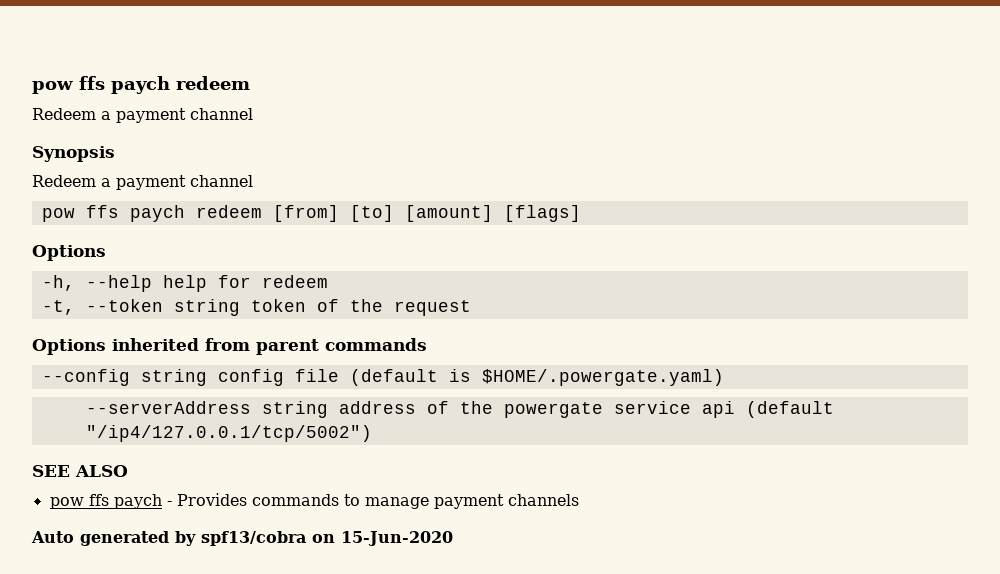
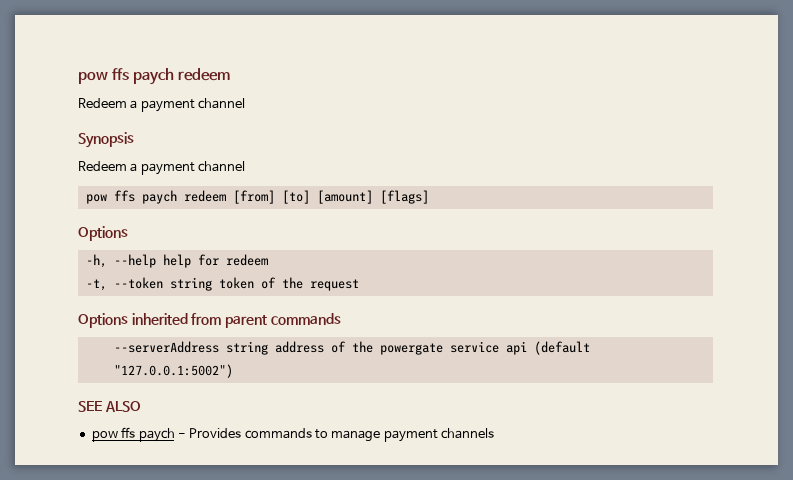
[41,369,724,386] // --config string config file (default is $HOME/.powergate.yaml) -> (341, 319) none
[85,425,372,442] "/ip4/127.0.0.1/tcp/5002") -> [113,364,233,378] "127.0.0.1:5002")
[31,531,453,546] // Auto generated by spf13/cobra on 15-Jun-2020 -> (495, 433) none

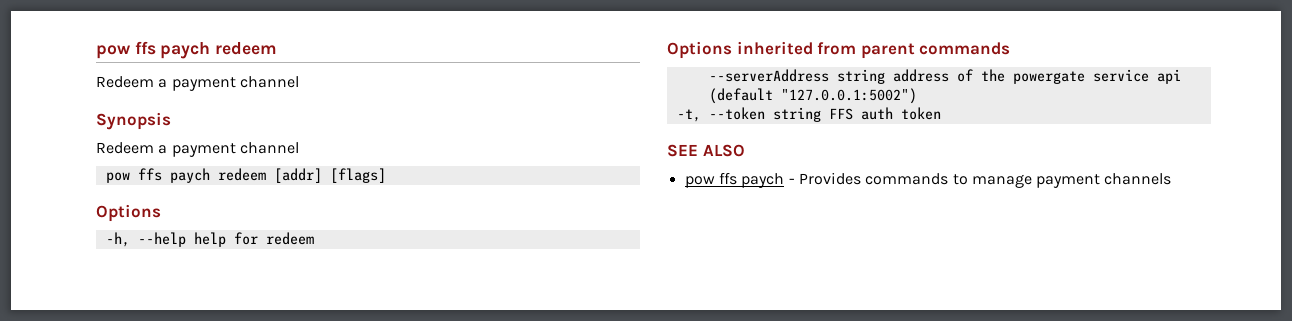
[232,190,373,204] [from] [to] [amount] -> [273,168,322,183] [addr]
[85,277,359,291] // -t, --token string token of the request -> (314, 238) none
(233, 371) none -> [676,107,941,122] // -t, --token string FFS auth token

